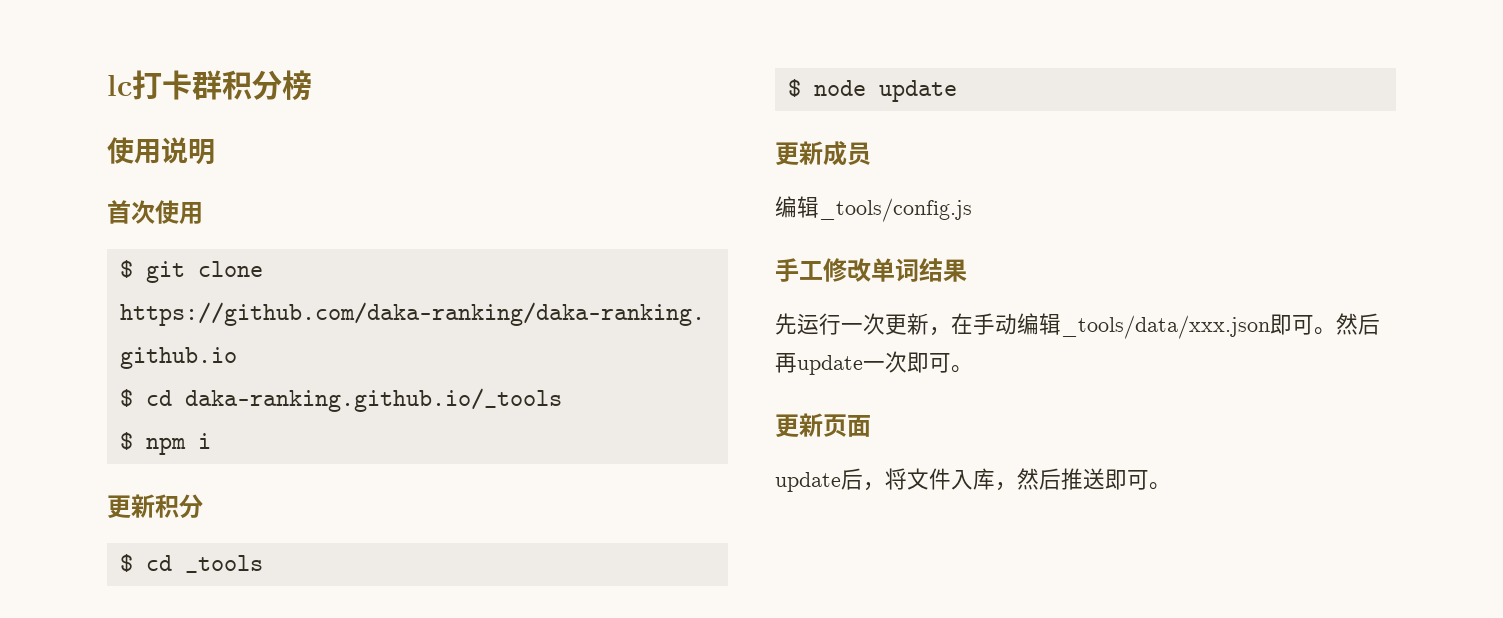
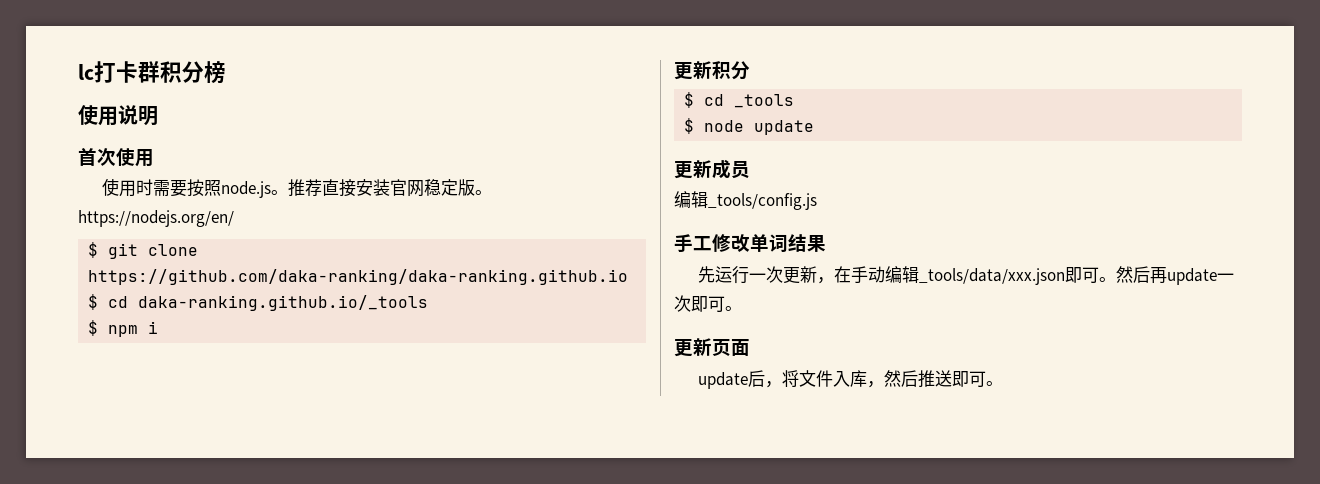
(203, 213) none -> [101,178,492,198] [78,210,234,227] // 使用时需要按照node.js。推荐直接安装官网稳定版。https://nodejs.org/en/

